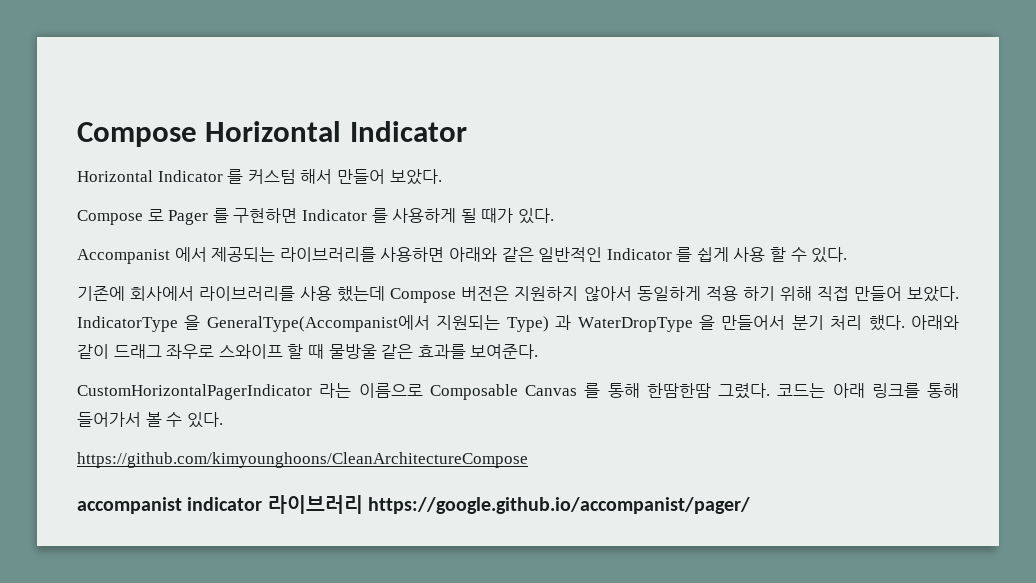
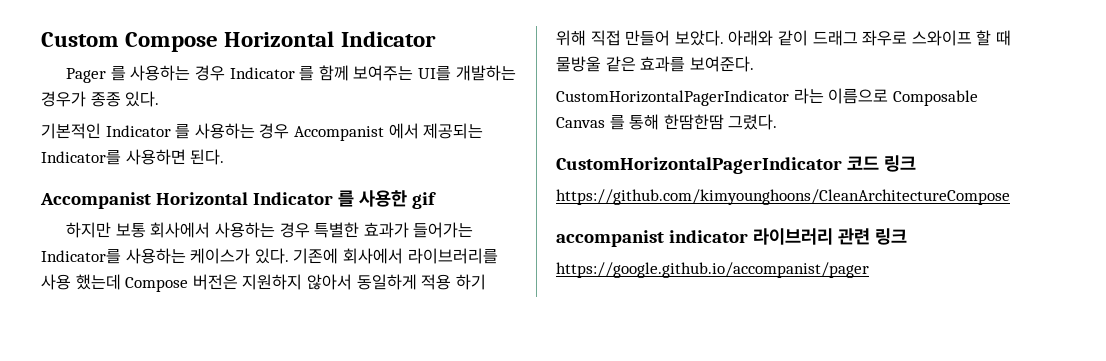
(77, 134) none -> [41,32,119,47] Custom
[77,169,442,185] [77,208,554,225] [77,247,848,264] Horizontal Indicator 를 커스텀 해서 만들어 보았다. // Compose 로 Pager 를 구현하면 Indicator 를 사용하게 될 때가 있다. // Accompanist 에서 제공되는 라이브러리를 사용하면 아래와 같은 일반적인 Indicator 를 쉽게 사용 할 수 있다. // -> [66,65,516,83] [41,91,160,107] [41,123,484,141] [41,149,225,165] [40,190,436,209] [66,222,474,238] [41,248,289,264] Pager 를 사용하는 경우 Indicator 를 함께 보여주는 UI를 개발하는 경우가 종종 있다. // 기본적인 Indicator 를 사용하는 경우 Accompanist 에서 제공되는 Indicator를 사용하면 된다. // Accompanist Horizontal Indicator 를 사용한 gif // 하지만 보통 회사에서 사용하는 경우 특별한 효과가 들어가는 Indicator를 사용하는 케이스가 있다.
[77,315,905,332] IndicatorType 을 GeneralType(Accompanist에서 지원되는 Type) 과 WaterDropType 을 만들어서 분기 처리 했다. -> (724, 38) none
[777,383,959,398] [77,412,223,428] 코드는 아래 링크를 통해 들어가서 볼 수 있다. -> [556,155,916,174] // CustomHorizontalPagerIndicator 코드 링크
[367,497,750,514] https://google.github.io/accompanist/pager/ -> [837,228,907,245] [556,262,869,278] 관련 링크 // https://google.github.io/accompanist/pager

